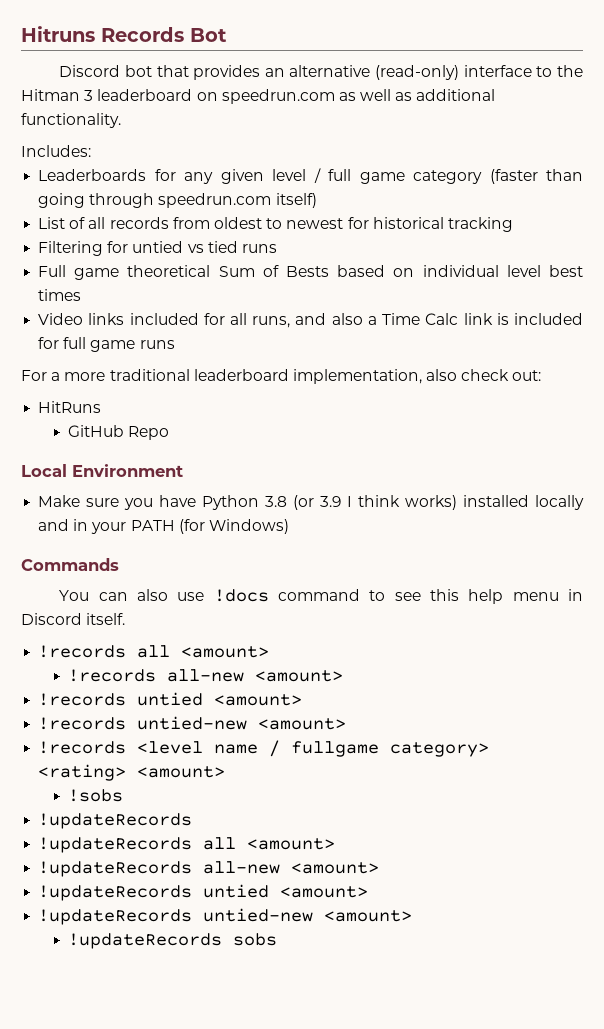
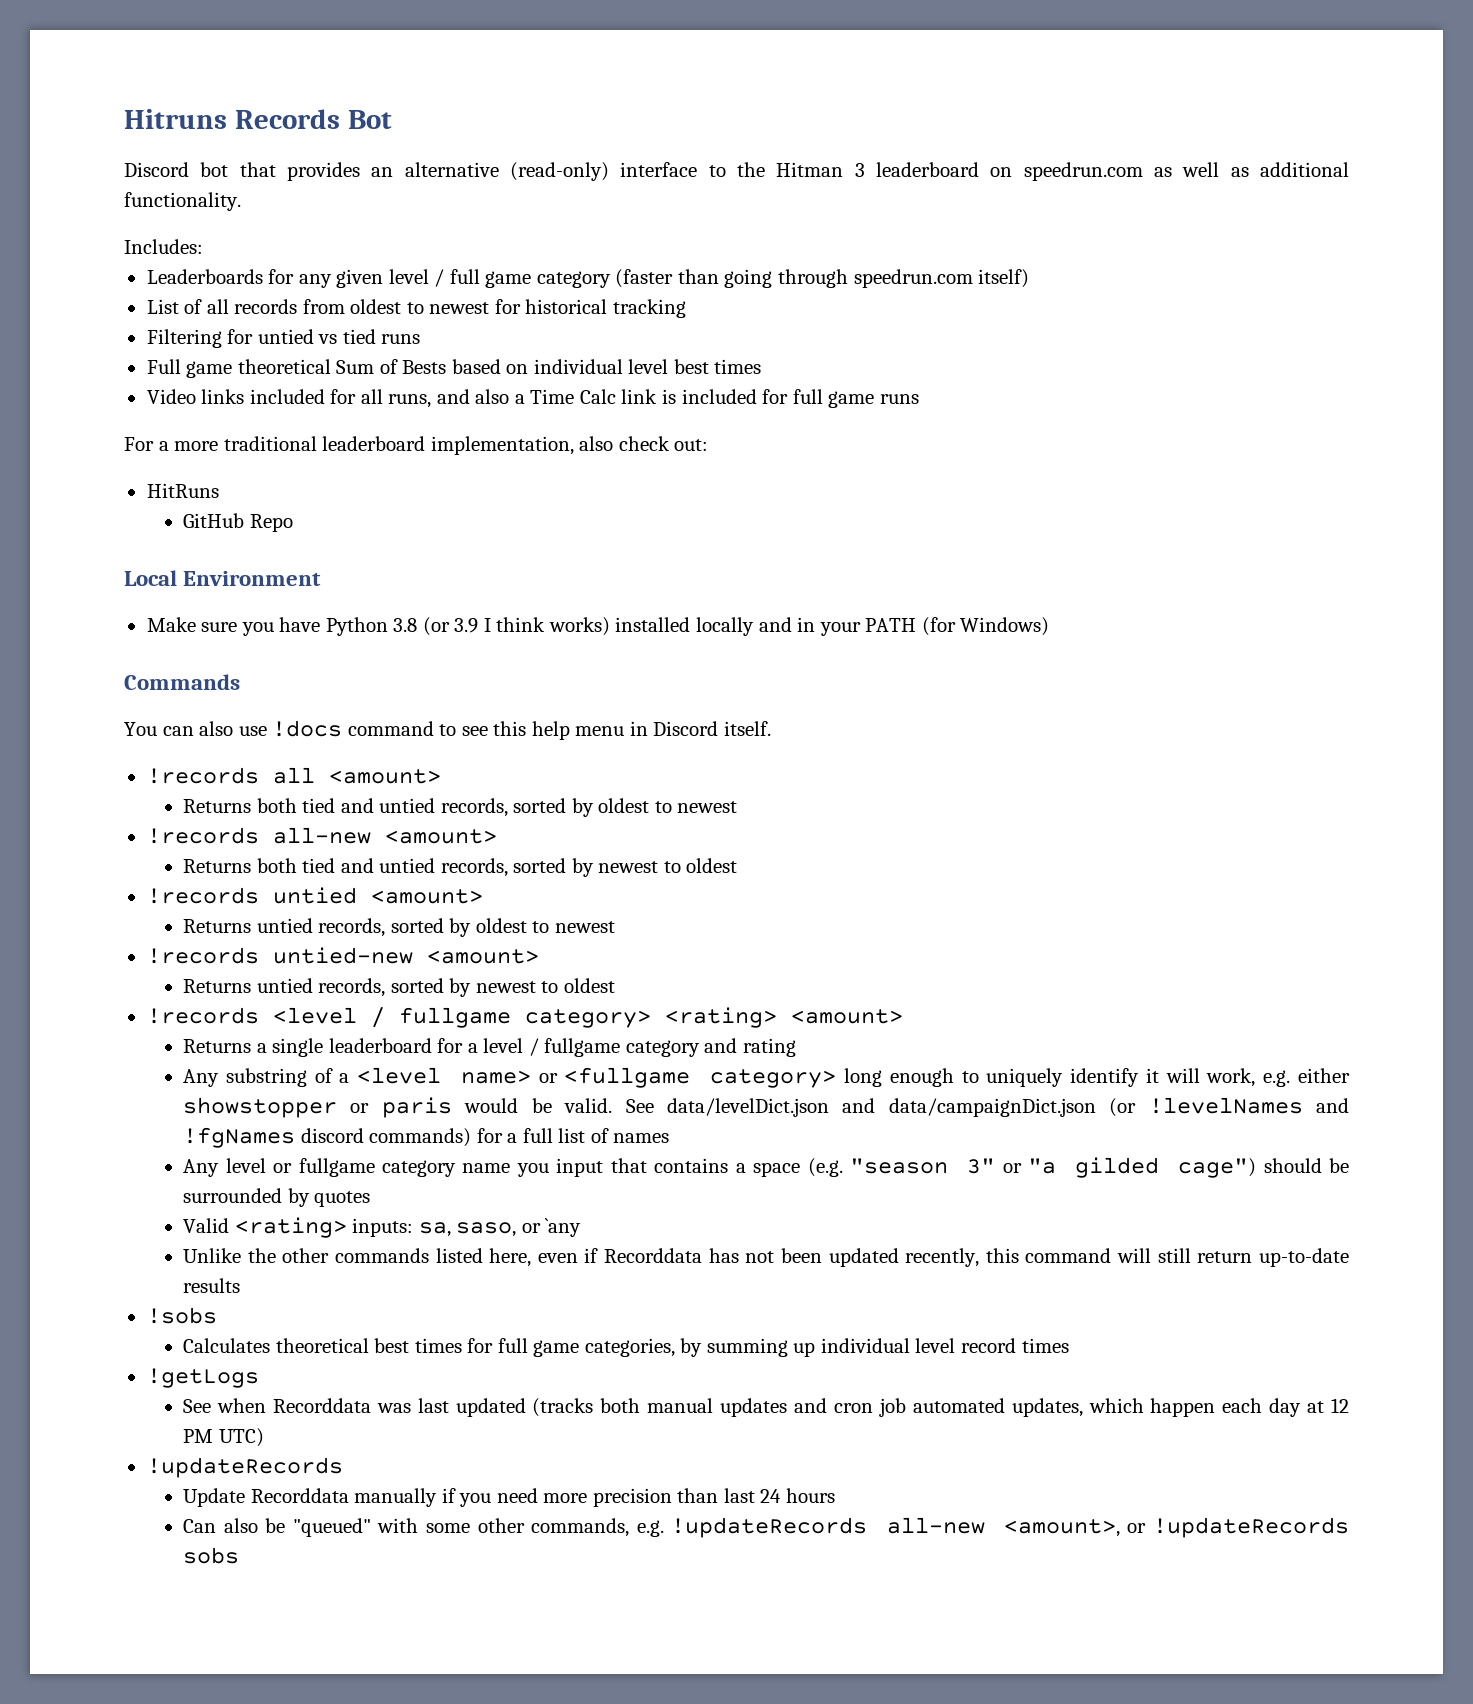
[67,669,343,682] [38,692,303,706] [38,716,347,730] !records all-new <amount> // !records untied <amount> // !records untied-new <amount> -> [183,798,738,817] [146,827,497,844] [183,858,738,877] [146,887,483,904] [183,918,615,937] [146,947,539,964] [183,978,615,997] Returns both tied and untied records, sorted by oldest to newest // !records all-new <amount> // Returns both tied and untied records, sorted by newest to oldest // !records untied <amount> // Returns untied records, sorted by oldest to newest // !records untied-new <amount> // Returns untied records, sorted by newest to oldest
[214,744,259,754] name -> (357, 1015) none
[67,789,123,802] [38,813,193,829] [38,837,336,853] [38,861,380,877] [38,884,369,901] [38,908,413,925] !sobs // !updateRecords // !updateRecords all <amount> // !updateRecords all-new <amount> // !updateRecords untied <amount> // !updateRecords untied-new <amount> // -> [183,1038,796,1057] [183,1067,1351,1088] [183,1097,1349,1118] [183,1127,670,1148] [183,1157,1349,1178] [183,1188,371,1207] [183,1217,582,1238] [183,1248,1349,1267] [183,1278,241,1293] [146,1307,217,1324] [183,1338,1069,1357] [146,1368,259,1388] [183,1398,1349,1417] [183,1428,264,1447] [146,1457,343,1478] [183,1488,835,1507] [183,1517,1147,1538] Returns a single leaderboard for a level / fullgame category and rating // Any substring of a <level name> or <fullgame category> long enough to uniquely identify it will work, e.g. either showstopper or paris would be valid. See data/levelDict.json and data/campaignDict.json (or !levelNames and !fgNames discord commands) for a full list of names // Any level or fullgame category name you input that contains a space (e.g. "season 3" or "a gilded cage") should be surrounded by quotes // Valid <rating> inputs: sa, saso, or `any // Unlike the other commands listed here, even if Recorddata has not been updated recently, this command will still return up-to-date results // !sobs // Calculates theoretical best times for full game categories, by summing up individual level record times // !getLogs // See when Recorddata was last updated (tracks both manual updates and cron job automated updates, which happen each day at 12 PM UTC) // !updateRecords // Update Recorddata manually if you need more precision than last 24 hours // Can also be "queued" with some other commands, e.g. !updateRecords all-new <amount>, or

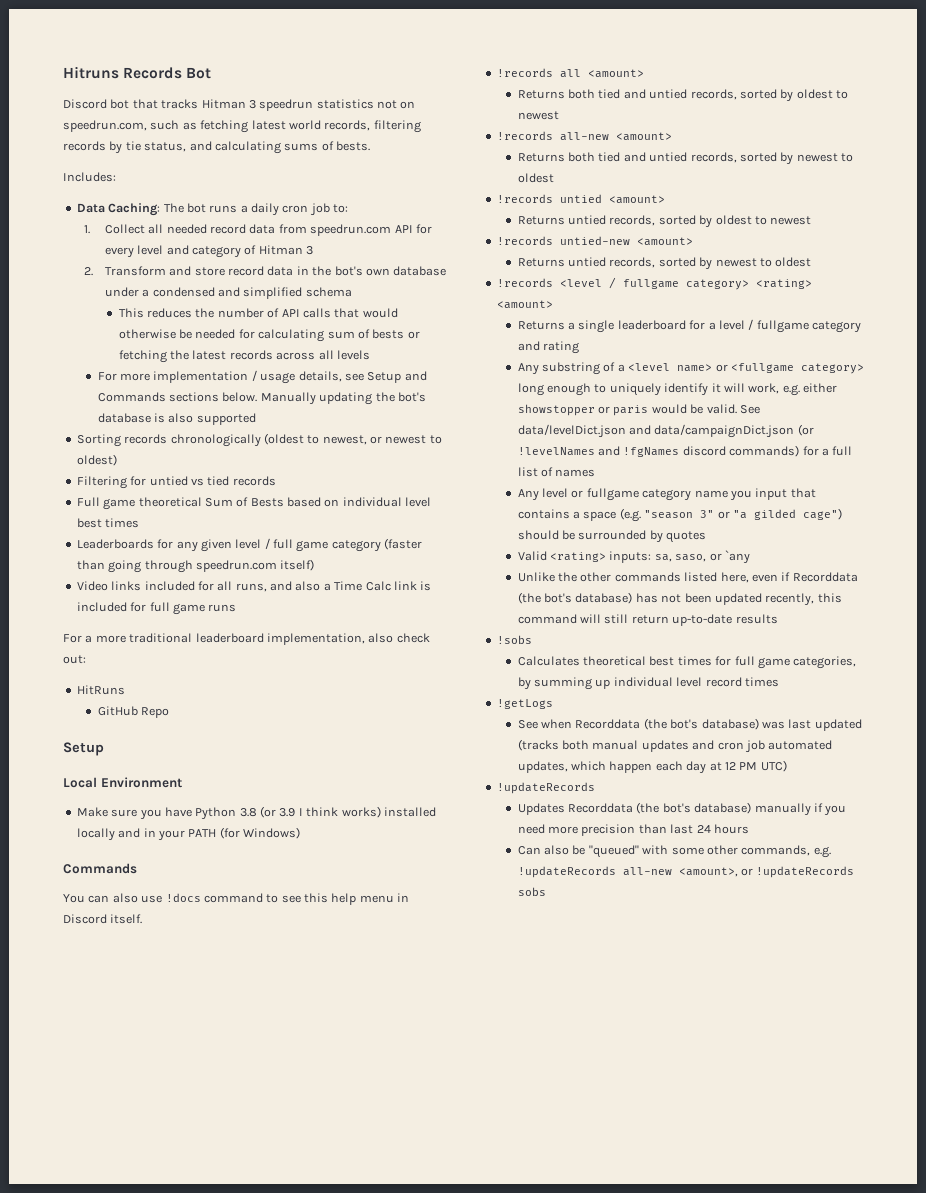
[287,162,1349,181] [124,192,241,211] [124,239,203,254] provides an alternative (read-only) interface to the Hitman 3 leaderboard on speedrun.com as well as additional functionality. // Includes: -> [161,99,416,111] [63,120,421,133] [63,141,370,154] [63,172,116,182] [76,203,349,216] [83,224,432,236] [104,245,314,258] [83,266,447,276] [104,287,352,299] [118,308,398,318] [118,329,420,342] [118,350,370,363] [97,370,427,384] [97,392,426,405] [97,413,256,425] [76,433,442,447] [76,454,117,466] [76,476,276,489] [76,497,432,510] [76,518,140,528] tracks Hitman 3 speedrun statistics not on speedrun.com, such as fetching latest world records, filtering records by tie status, and calculating sums of bests. // Includes: // Data Caching: The bot runs a daily cron job to: // 1. Collect all needed record data from speedrun.com API for every level and category of Hitman 3 // 2. Transform and store record data in the bot's own database under a condensed and simplified schema // This reduces the number of API calls that would otherwise be needed for calculating sum of bests or fetching the latest records across all levels // For more implementation / usage details, see Setup and Commands sections below. Manually updating the bot's database is also supported // Sorting records chronologically (oldest to newest, or newest to oldest) // Filtering for untied vs tied records // Full game theoretical Sum of Bests based on individual level best times
[146,299,686,318] [146,329,421,348] [146,359,762,378] // List of all records from oldest to newest for historical tracking // Filtering for untied vs tied runs // Full game theoretical Sum of Bests based on individual level best times -> (315, 565) none
(293, 523) none -> [63,742,104,756] // Setup
(703, 1255) none -> [517,592,633,604] (the bot's database)
(371, 1405) none -> [643,718,759,730] (the bot's database)
[183,1488,349,1507] Update Recorddata -> [517,802,752,815] Updates Recorddata (the bot's database)

